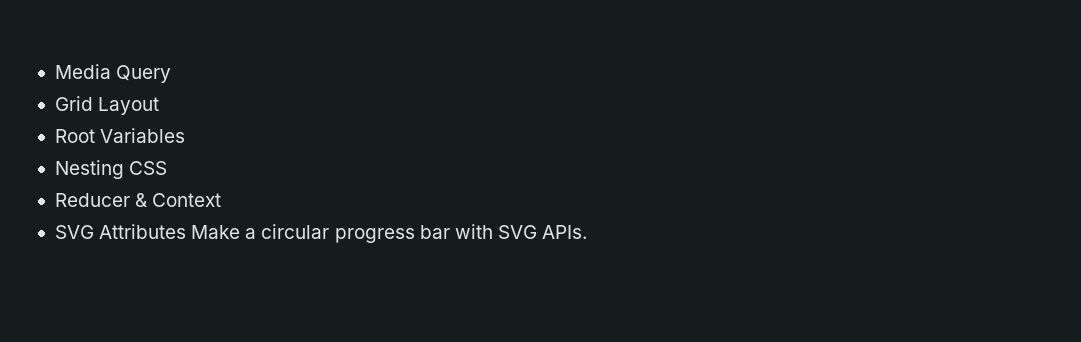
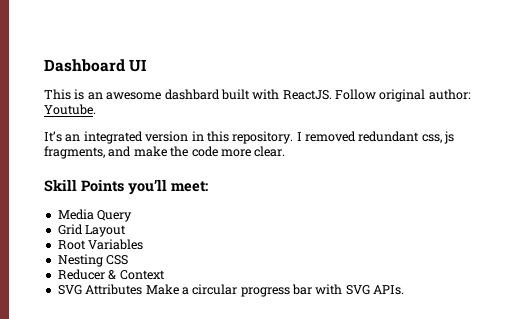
(54, 71) none -> [44,59,147,72] [44,89,471,102] [44,104,96,115] [44,131,455,144] [44,146,286,159] [44,179,208,195] Dashboard UI // This is an awesome dashbard built with ReactJS. Follow original author: Youtube. // It’s an integrated version in this repository. I removed redundant css, js fragments, and make the code more clear. // Skill Points you’ll meet: //

